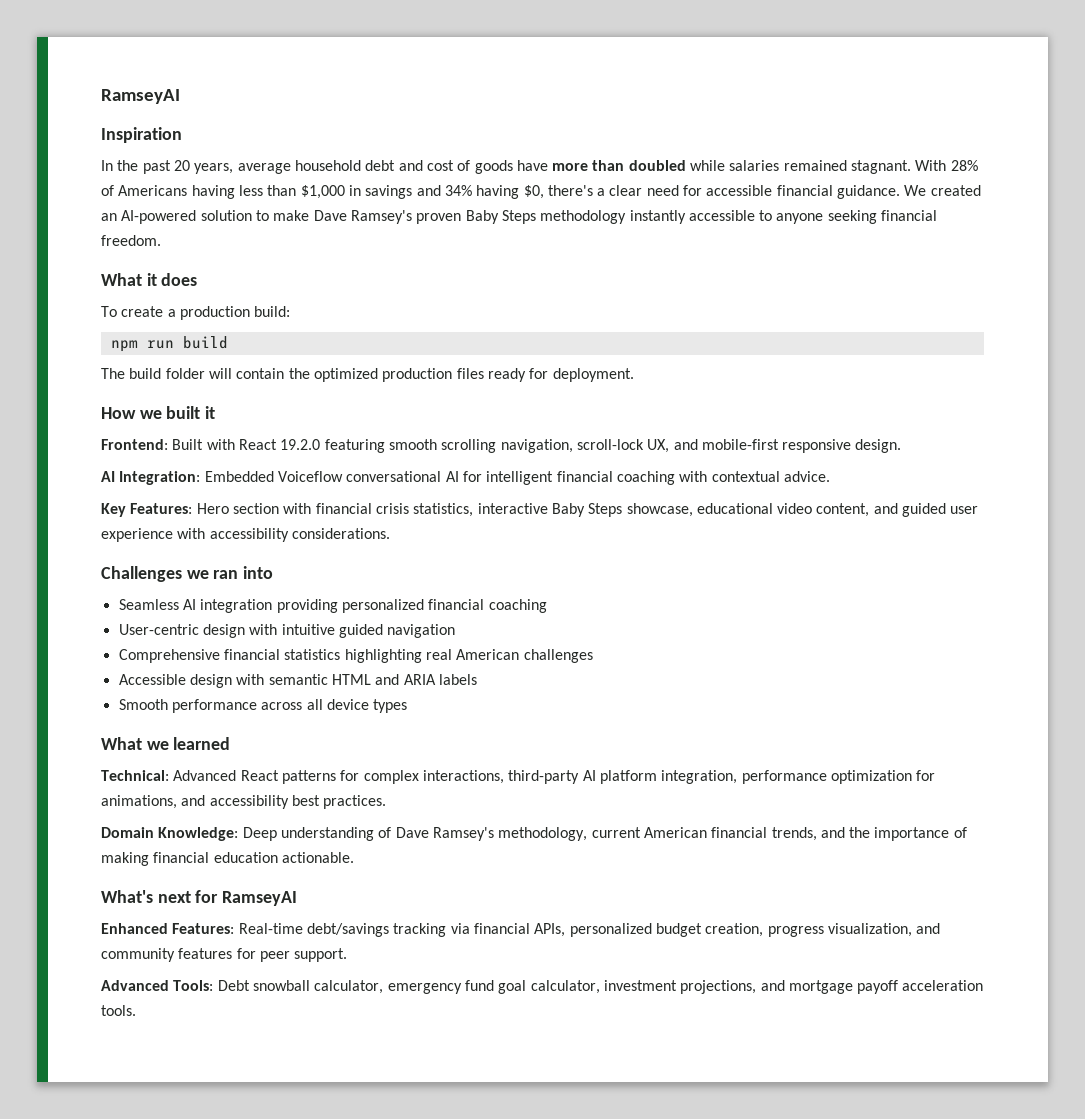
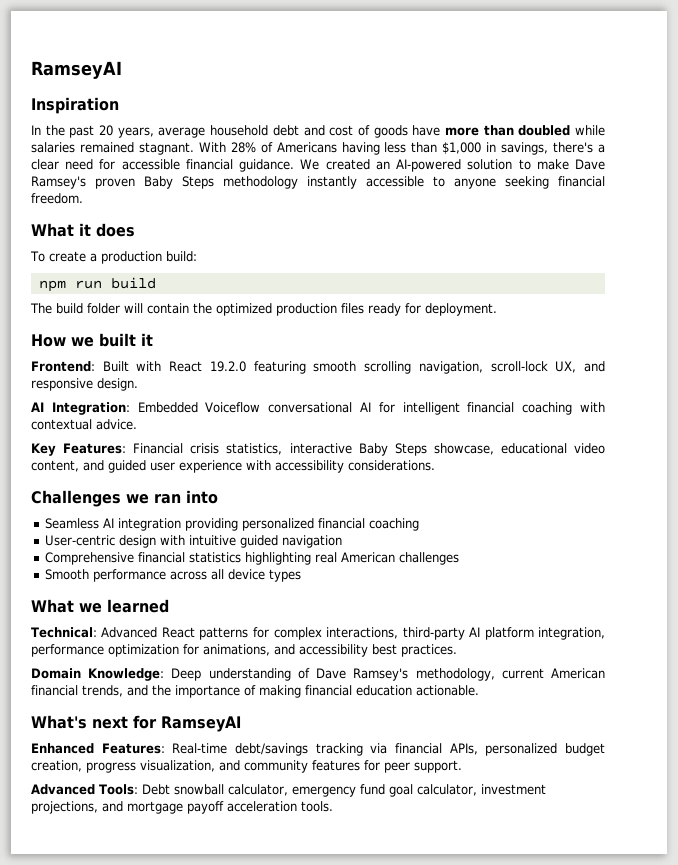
[365,185,544,199] savings and 34% having $0, -> [501,142,549,155] savings,
[701,439,779,450] mobile-first -> (606, 366) none
[196,503,372,514] Hero section with financial -> [133,443,184,454] Financial
[118,674,477,688] // Accessible design with semantic HTML and ARIA labels -> (459, 558) none

